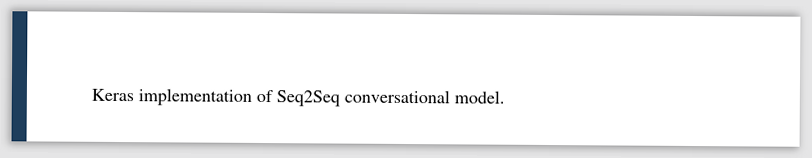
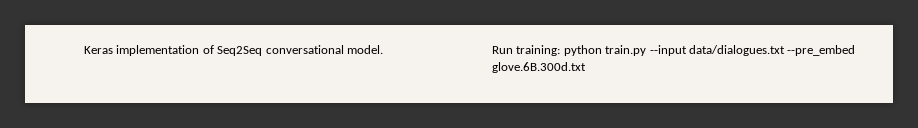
(505, 97) none -> [492,45,856,56] [492,62,586,73] // Run training: python train.py --input data/dialogues.txt --pre_embed glove.6B.300d.txt

